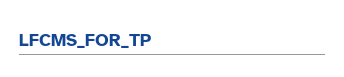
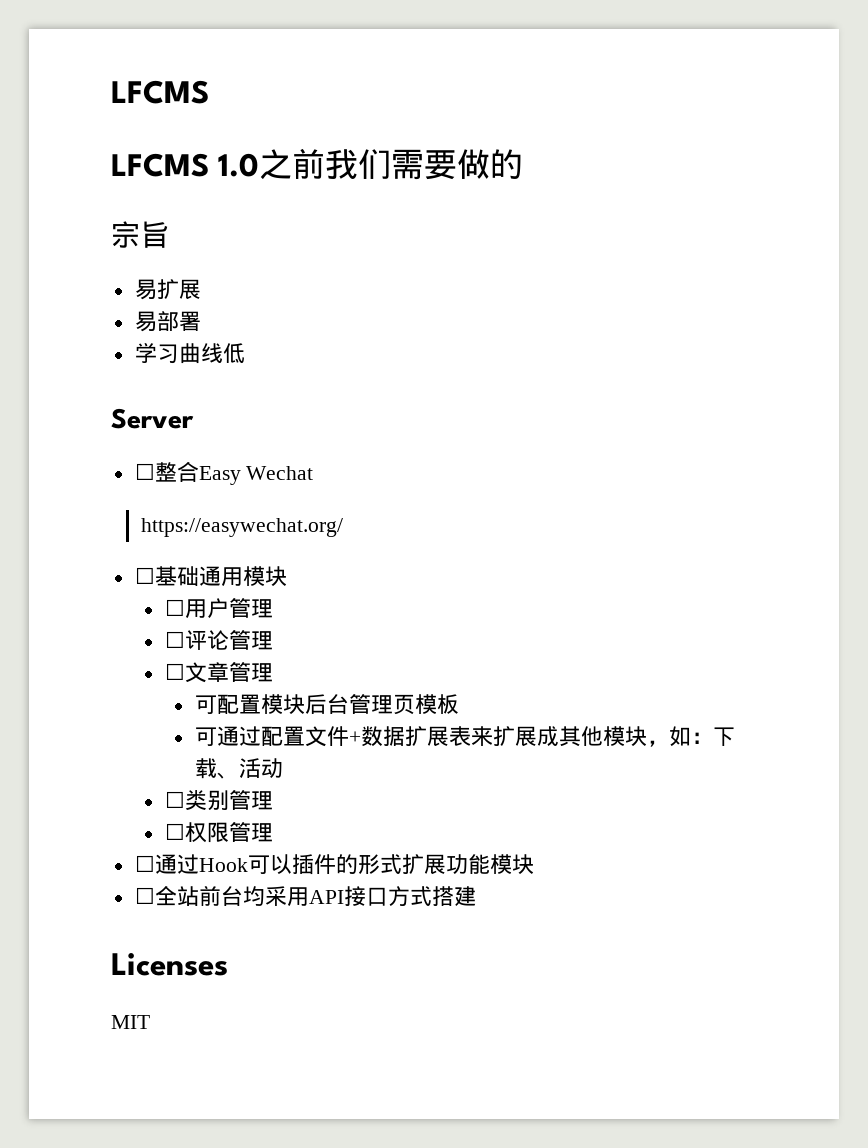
[19,34,151,48] LFCMS_FOR_TP -> [111,80,209,104] [111,148,523,180] [111,221,169,248] [134,279,201,300] [134,311,201,332] [134,343,245,364] [111,408,194,429] [134,461,314,485] [140,518,343,537] [134,566,287,586] [164,598,273,618] [164,630,273,650] [164,662,273,683] [194,694,459,715] [194,726,735,747] [194,758,283,779] [164,790,273,811] [164,822,273,843] [134,854,534,875] [134,885,476,906] [111,953,228,976] [111,1015,150,1029] LFCMS // LFCMS 1.0之前我们需要做的 // 宗旨 // 易扩展 // 易部署 // 学习曲线低 // Server // ☐整合Easy Wechat // https://easywechat.org/ // ☐基础通用模块 // ☐用户管理 // ☐评论管理 // ☐文章管理 // 可配置模块后台管理页模板 // 可通过配置文件+数据扩展表来扩展成其他模块，如：下载、活动 // ☐类别管理 // ☐权限管理 // ☐通过Hook可以插件的形式扩展功能模块 // ☐全站前台均采用API接口方式搭建 // Licenses // MIT

